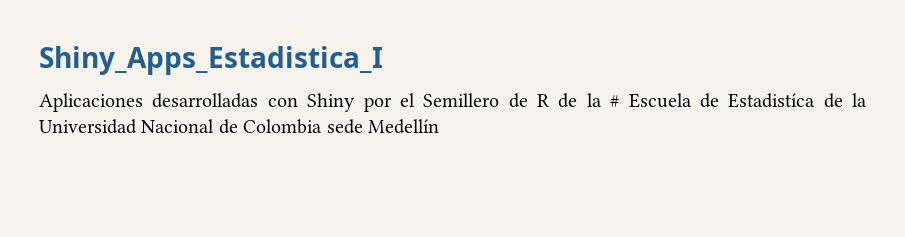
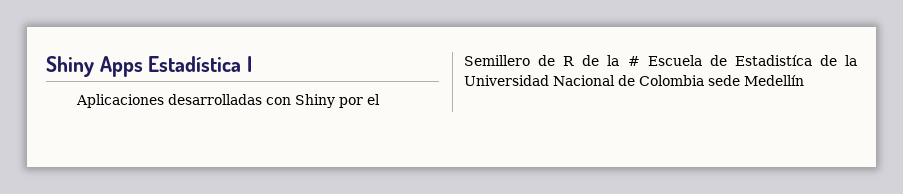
[39,46,383,75] Shiny_Apps_Estadistica_I -> [46,56,253,77] Shiny Apps Estadística I

